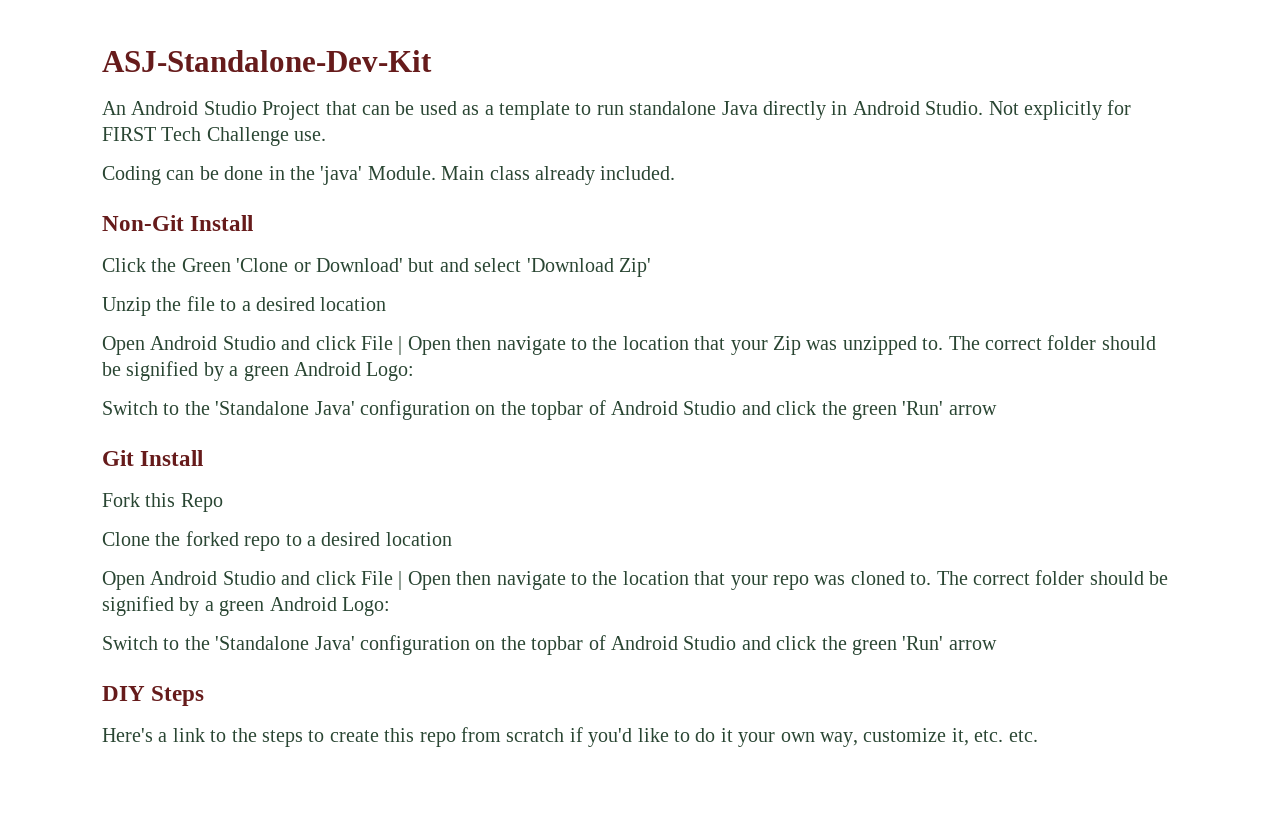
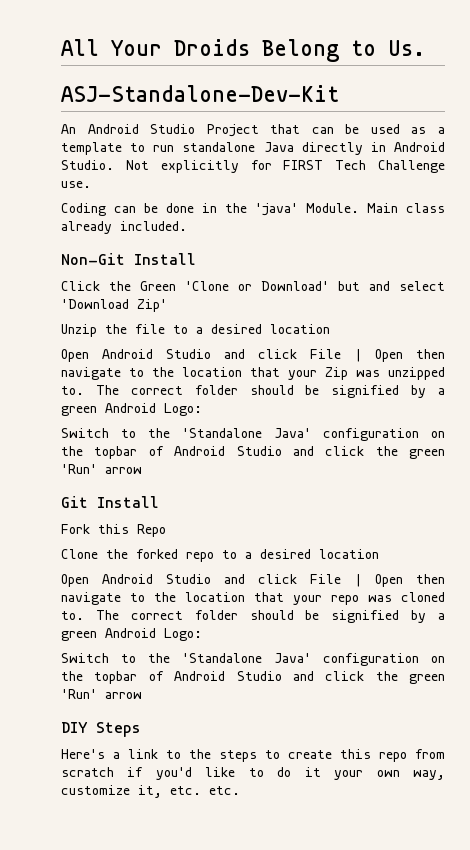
(102, 61) none -> [61,39,425,62] All Your Droids Belong to Us. //

